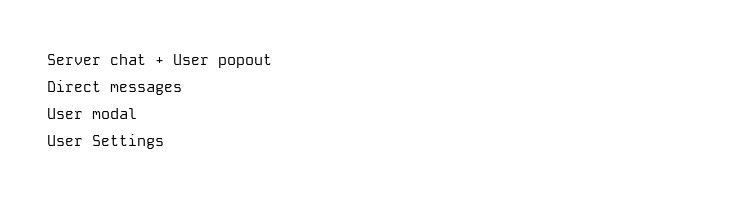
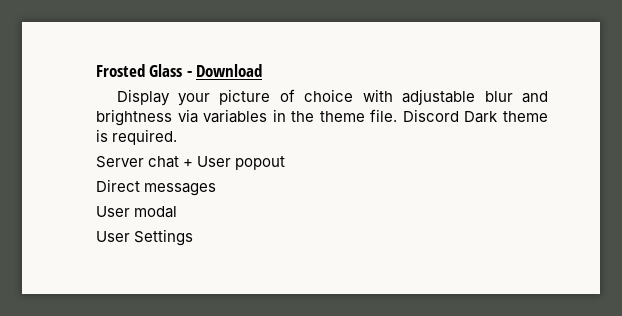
(47, 59) none -> [96,64,263,77] [116,89,548,106] [96,109,548,126] [96,129,178,145] Frosted Glass - Download // Display your picture of choice with adjustable blur and brightness via variables in the theme file. Discord Dark theme is required. //

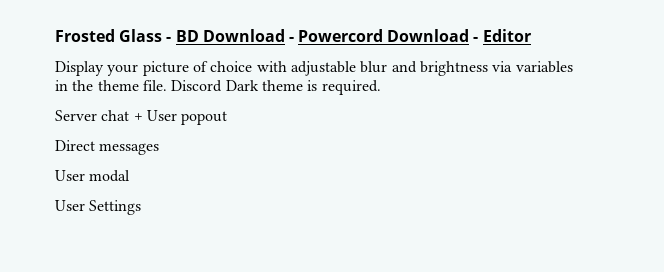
[196,64,263,77] Download -> [175,29,531,42] BD Download - Powercord Download - Editor

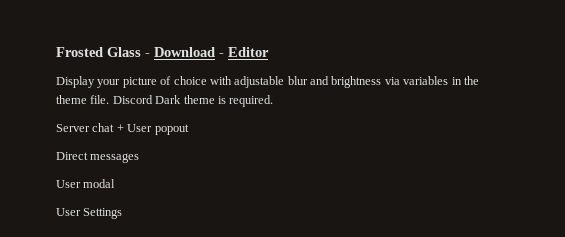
[175,29,384,42] BD Download - Powercord -> (150, 55) none

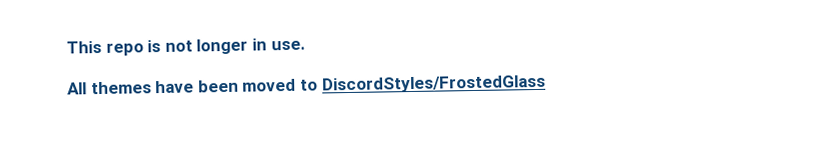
[56,47,269,57] [56,76,479,88] [56,95,274,107] [56,123,189,135] [56,152,140,163] [56,179,116,188] [56,208,123,219] Frosted Glass - Download - Editor // Display your picture of choice with adjustable blur and brightness via variables in the theme file. Discord Dark theme is required. // Server chat + User popout // Direct messages // User modal // User Settings -> [66,38,306,56] [67,74,546,95] This repo is not longer in use. // All themes have been moved to DiscordStyles/FrostedGlass

